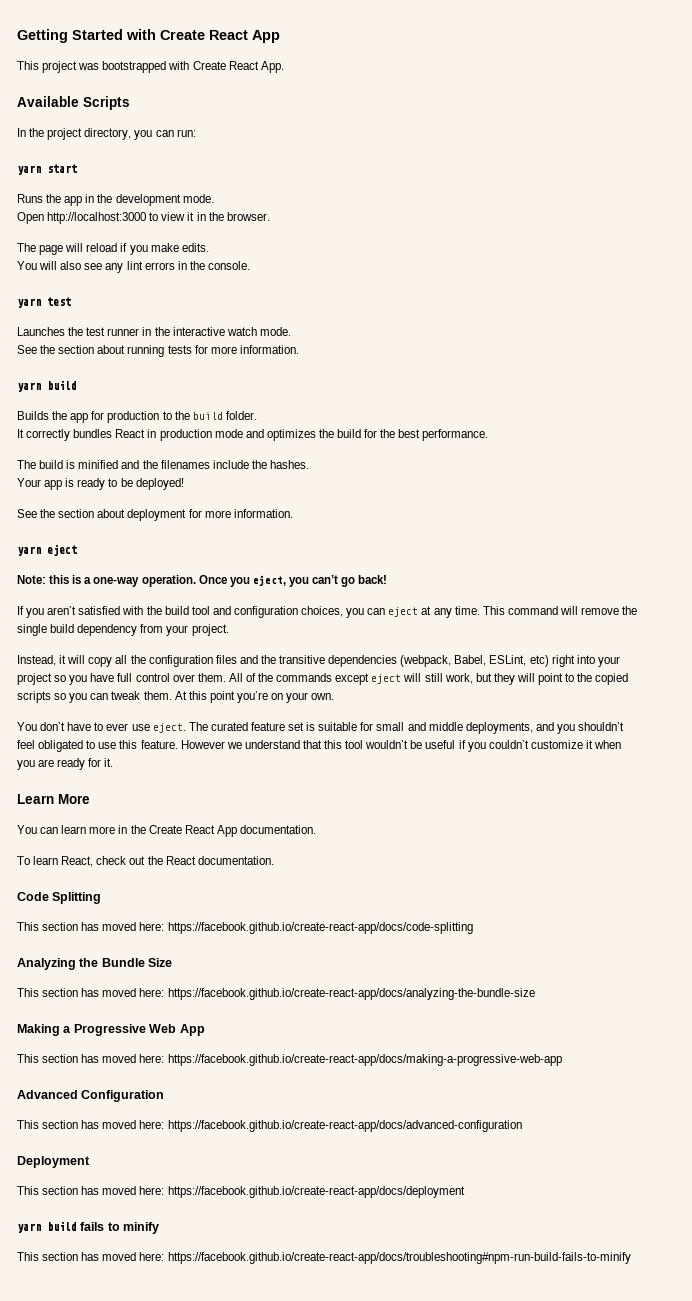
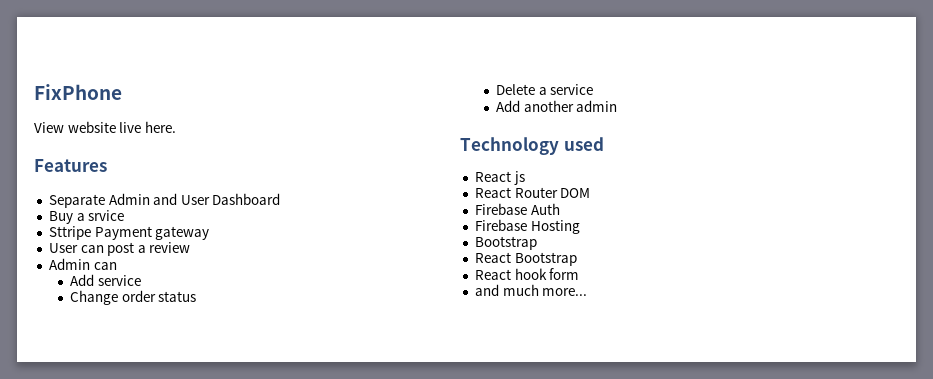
[17,29,280,43] [17,61,284,73] [17,96,130,110] [17,128,196,140] [17,164,77,175] [17,194,214,206] [17,212,270,224] [17,243,209,255] [17,261,250,273] [17,297,71,308] [17,327,291,336] [17,345,299,357] [17,380,77,392] [17,411,257,423] [17,429,489,441] [17,460,309,469] [17,478,184,490] [17,509,293,521] [17,544,77,556] [17,575,388,587] [17,606,638,618] [17,624,229,636] [17,655,620,667] [17,673,629,685] [17,691,335,703] [17,722,625,734] [17,740,622,752] [17,758,114,770] [17,794,90,804] [17,825,316,837] [17,856,274,867] [17,892,102,904] [17,922,473,934] [17,958,173,970] [17,988,535,1000] [17,1024,205,1036] [17,1054,562,1066] [17,1090,165,1102] [17,1120,522,1132] [17,1156,90,1168] [17,1186,465,1198] [17,1221,160,1234] [17,1252,631,1264] Getting Started with Create React App // This project was bootstrapped with Create React App. // Available Scripts // In the project directory, you can run: // yarn start // Runs the app in the development mode. // Open http://localhost:3000 to view it in the browser. // The page will reload if you make edits. // You will also see any lint errors in the console. // yarn test // Launches the test runner in the interactive watch mode. // See the section about running tests for more information. // yarn build // Builds the app for production to the build folder. // It correctly bundles React in production mode and optimizes the build for the best performance. // The build is minified and the filenames include the hashes. // Your app is ready to be deployed! // See the section about deployment for more information. // yarn eject // Note: this is a one-way operation. Once you eject, you can’t go back! // If you aren’t satisfied with the build tool and configuration choices, you can eject at any time. This command will remove the single build dependency from your project. // Instead, it will copy all the configuration files and the transitive dependencies (webpack, Babel, ESLint, etc) right into your project so you have full control over them. All of the commands except eject will still work, but they will point to the copied scripts so you can tweak them. At this point you’re on your own. // You don’t have to ever use eject. The curated feature set is suitable for small and middle deployments, and you shouldn’t feel obligated to use this feature. However we understand that this tool wouldn’t be useful if you couldn’t customize it when you are ready for it. // Learn More // You can learn more in the Create React App documentation. // To learn React, check out the React documentation. // Code Splitting // This section has moved here: https://facebook.github.io/create-react-app/docs/code-splitting // Analyzing the Bundle Size // This section has moved here: https://facebook.github.io/create-react-app/docs/analyzing-the-bundle-size // Making a Progressive Web App // This section has moved here: https://facebook.github.io/create-react-app/docs/making-a-progressive-web-app // Advanced Configuration // This section has moved here: https://facebook.github.io/create-react-app/docs/advanced-configuration // Deployment // This section has moved here: https://facebook.github.io/create-react-app/docs/deployment // yarn build fails to minify // This section has moved here: https://facebook.github.io/create-react-app/docs/troubleshooting#npm-run-build-fails-to-minify -> [34,84,122,100] [34,121,176,133] [34,159,107,172] [48,193,281,208] [48,210,125,224] [48,226,210,240] [48,242,191,256] [48,258,117,270] [70,274,141,286] [70,290,197,305] [496,84,594,95] [496,100,618,112] [460,137,604,155] [474,171,525,185] [474,187,591,198] [474,203,560,215] [474,219,580,234] [474,236,537,250] [474,252,577,266] [474,268,580,280] [474,284,588,296] FixPhone // View website live here. // Features // Separate Admin and User Dashboard // Buy a srvice // Sttripe Payment gateway // User can post a review // Admin can // Add service // Change order status // Delete a service // Add another admin // Technology used // React js // React Router DOM // Firebase Auth // Firebase Hosting // Bootstrap // React Bootstrap // React hook form // and much more...

